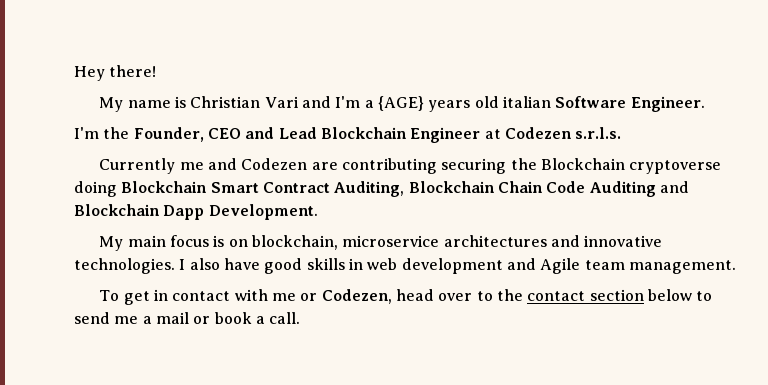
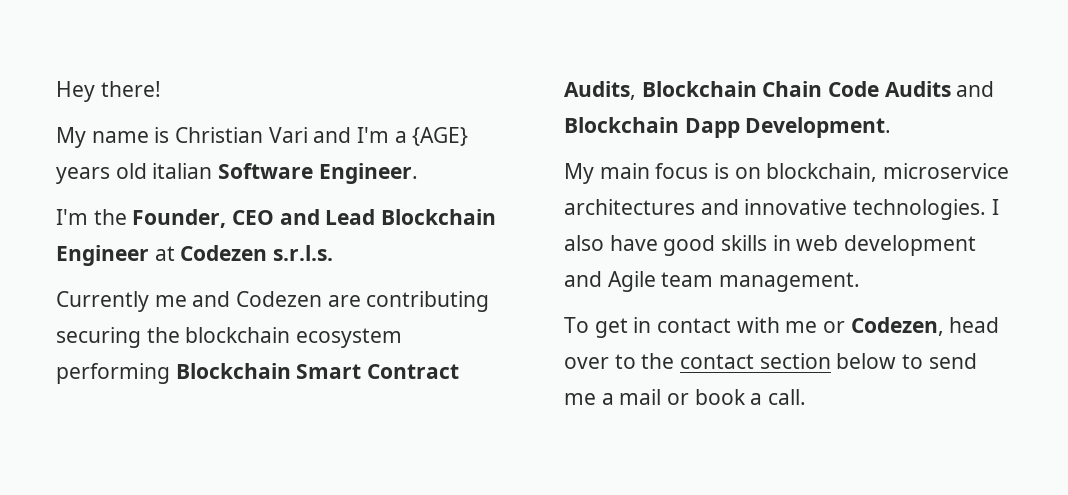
[541,158,722,174] [74,181,117,197] Blockchain cryptoverse doing -> [185,327,403,348] [56,363,170,384] blockchain ecosystem performing
[334,181,405,197] Auditing, -> [564,81,636,100] Audits,
[589,181,656,197] Auditing -> [884,81,951,97] Audits

